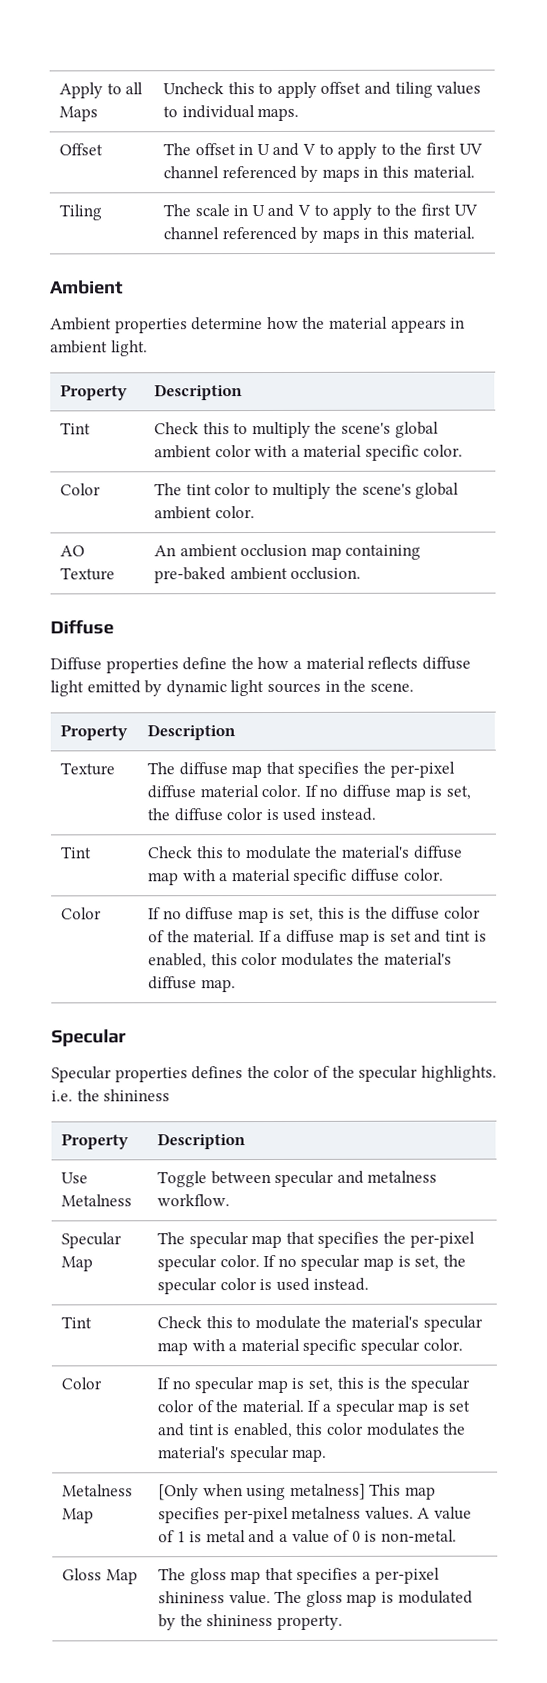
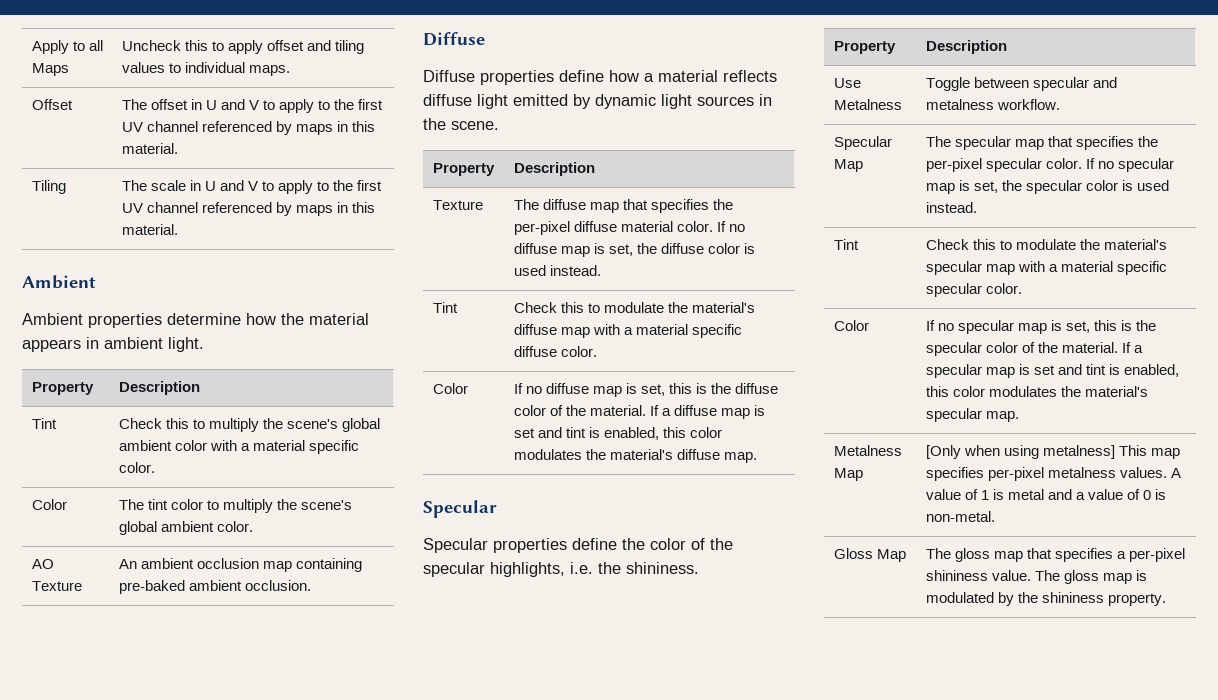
[230,657,254,670] the -> (604, 76) none
[191,1066,244,1080] defines -> [572,538,617,550] define
[420,1065,497,1082] highlights. -> [490,562,565,577] highlights,
[103,1089,171,1102] shininess -> [626,562,699,574] shininess.

